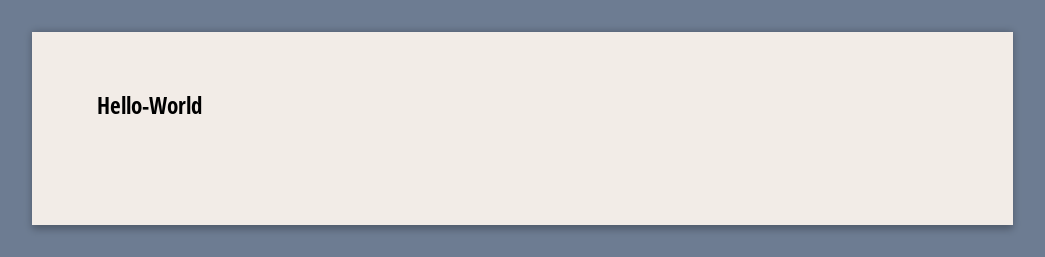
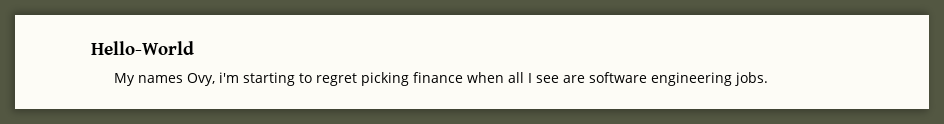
(202, 105) none -> [114,72,769,86] // My names Ovy, i'm starting to regret picking finance when all I see are software engineering jobs.

